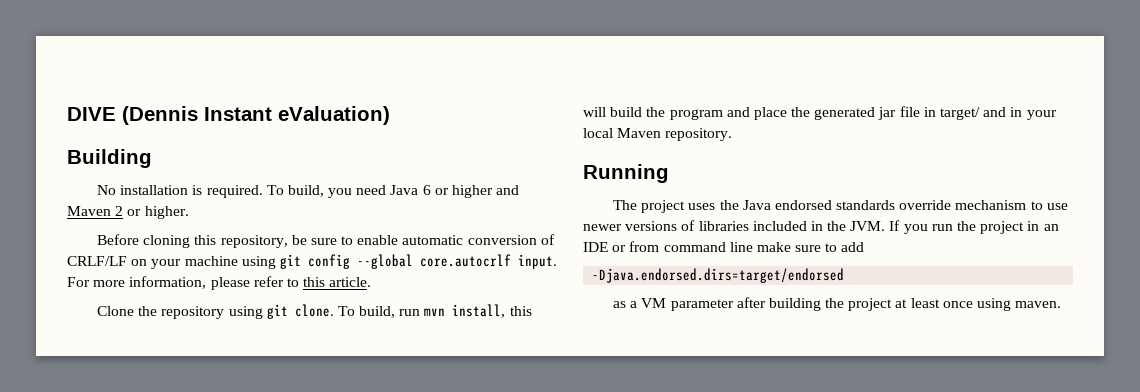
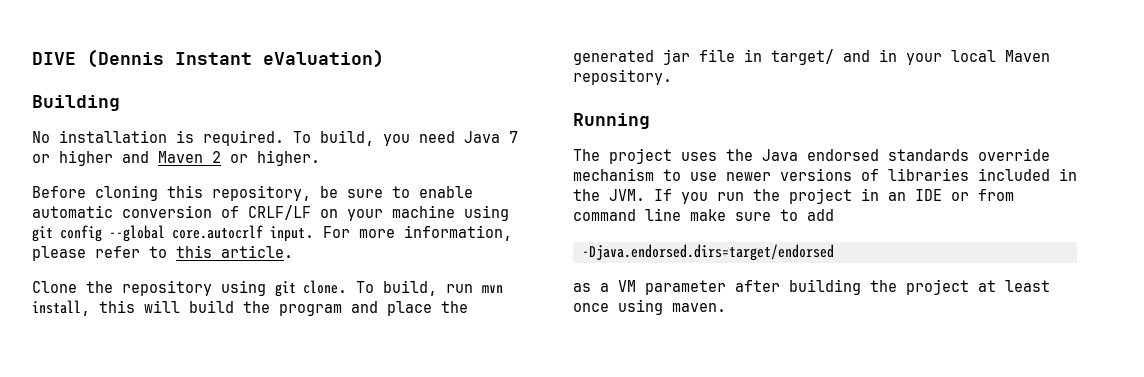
[422,185,431,195] 6 -> [509,131,518,143] 7

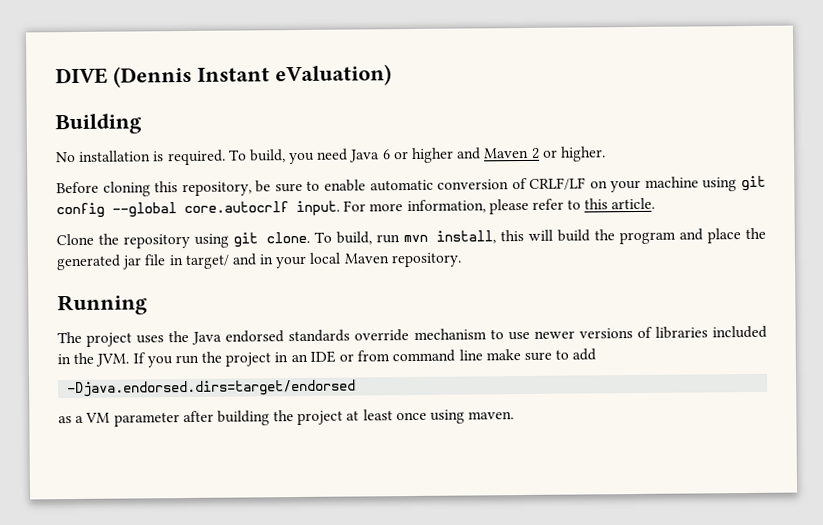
[509,131,518,143] 7 -> [381,149,391,160] 6

